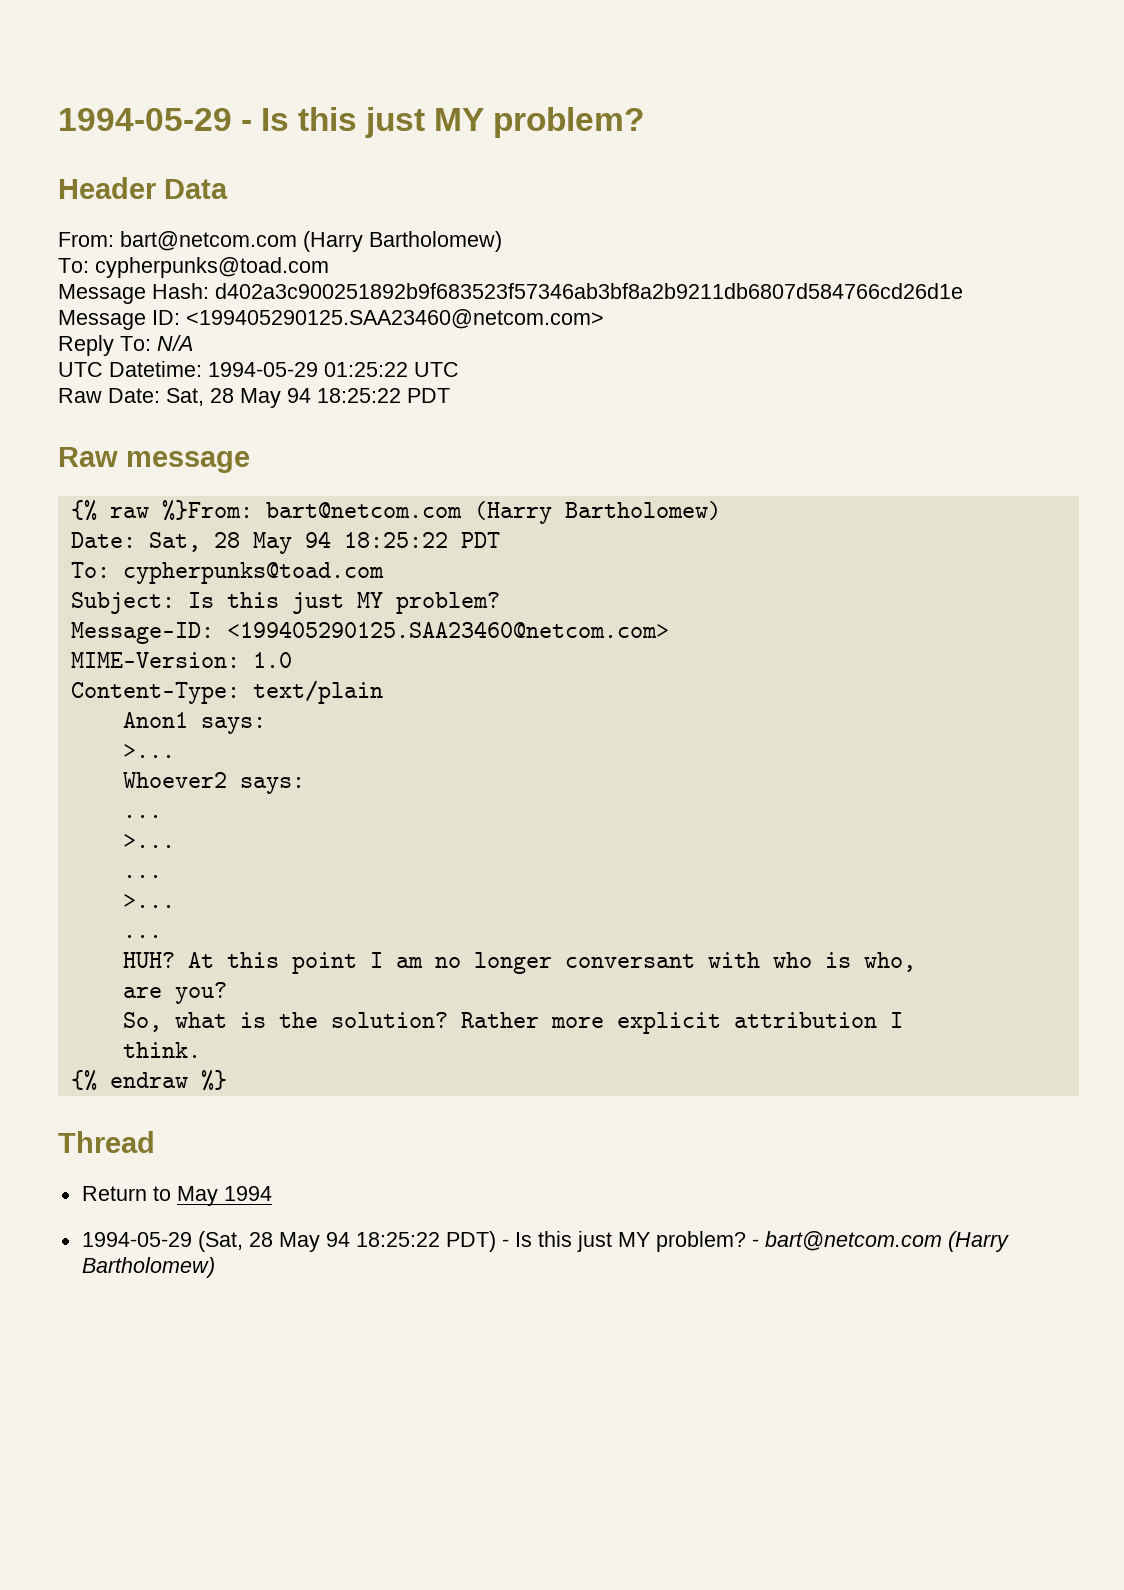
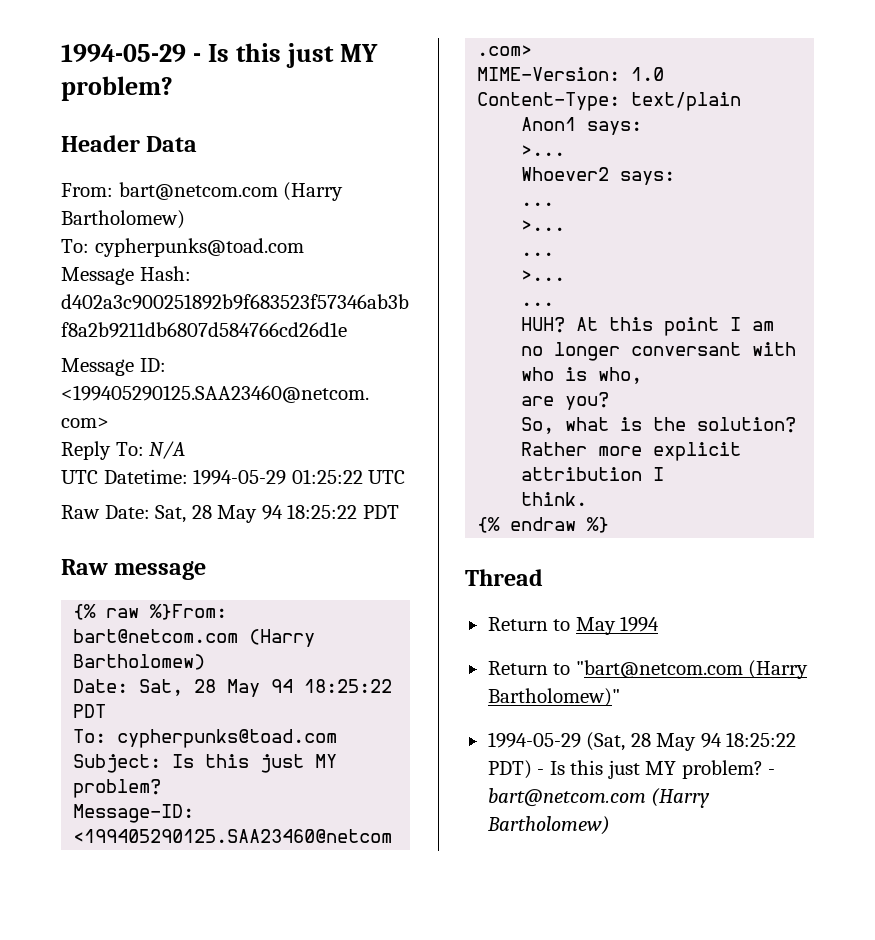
(272, 1193) none -> [487,660,809,679] [487,688,620,707] // Return to "bart@netcom.com (Harry Bartholomew)"

